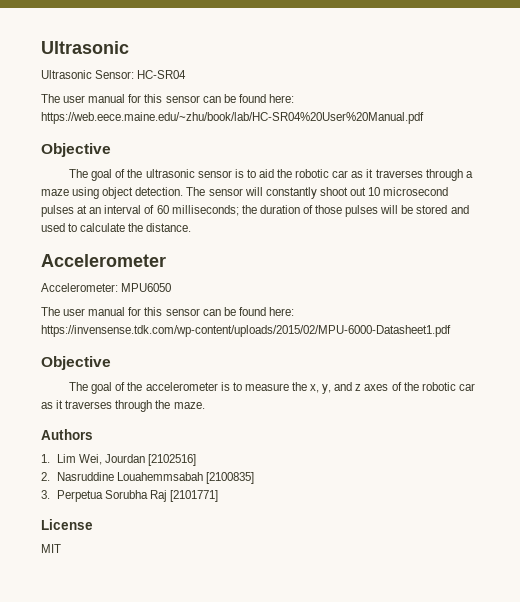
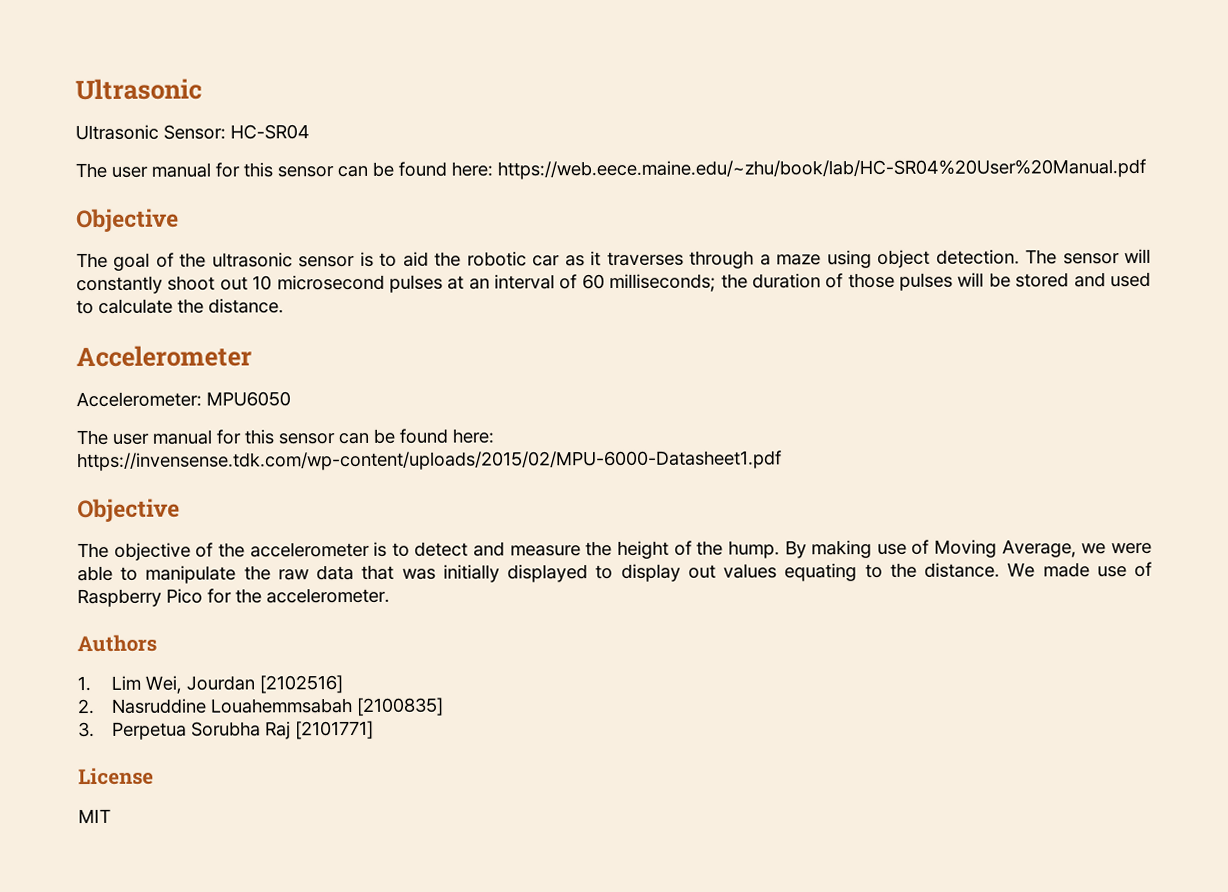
[91,382,113,394] goal -> [113,542,191,561] objective
[244,382,475,394] [41,400,205,412] measure the x, y, and z axes of the robotic car as it traverses through the maze. -> [414,539,1152,559] [77,561,1152,584] [77,587,390,608] detect and measure the height of the hump. By making use of Moving Average, we were able to manipulate the raw data that was initially displayed to display out values equating to the distance. We made use of Raspberry Pico for the accelerometer.

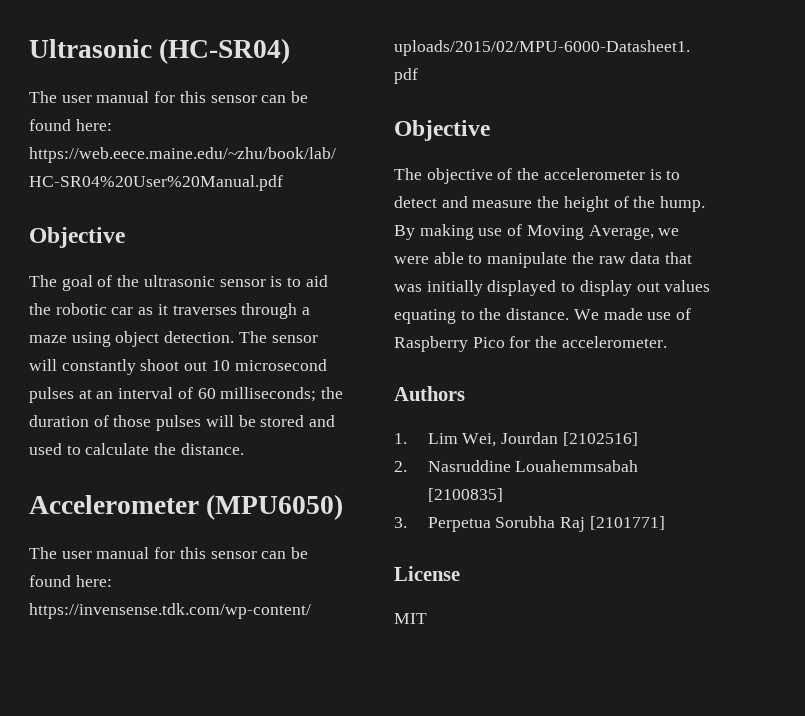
[75,78,202,101] [75,124,310,141] Ultrasonic // Ultrasonic Sensor: HC-SR04 -> [29,38,291,64] Ultrasonic (HC-SR04)
[76,391,291,408] // Accelerometer: MPU6050 -> [206,494,344,520] (MPU6050)

